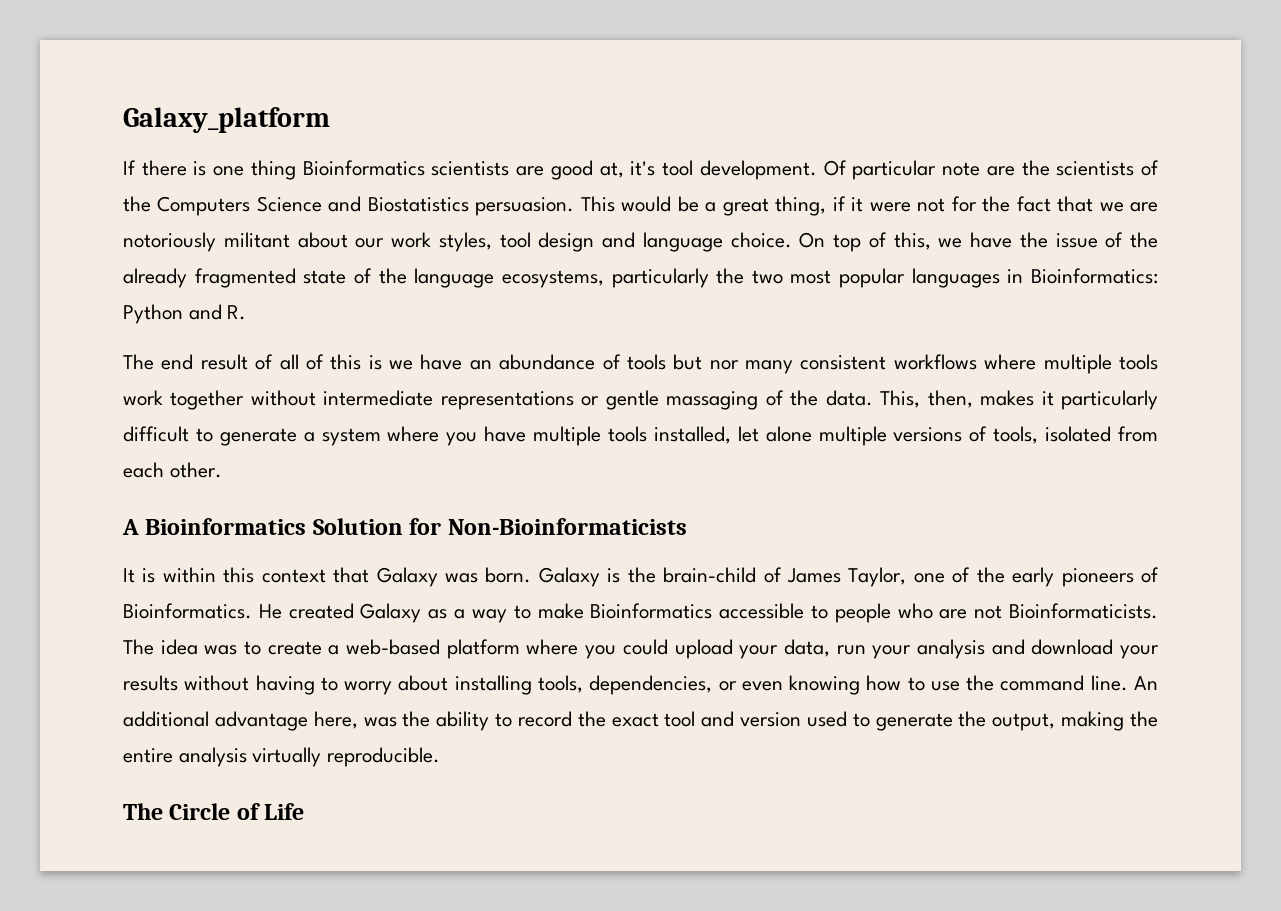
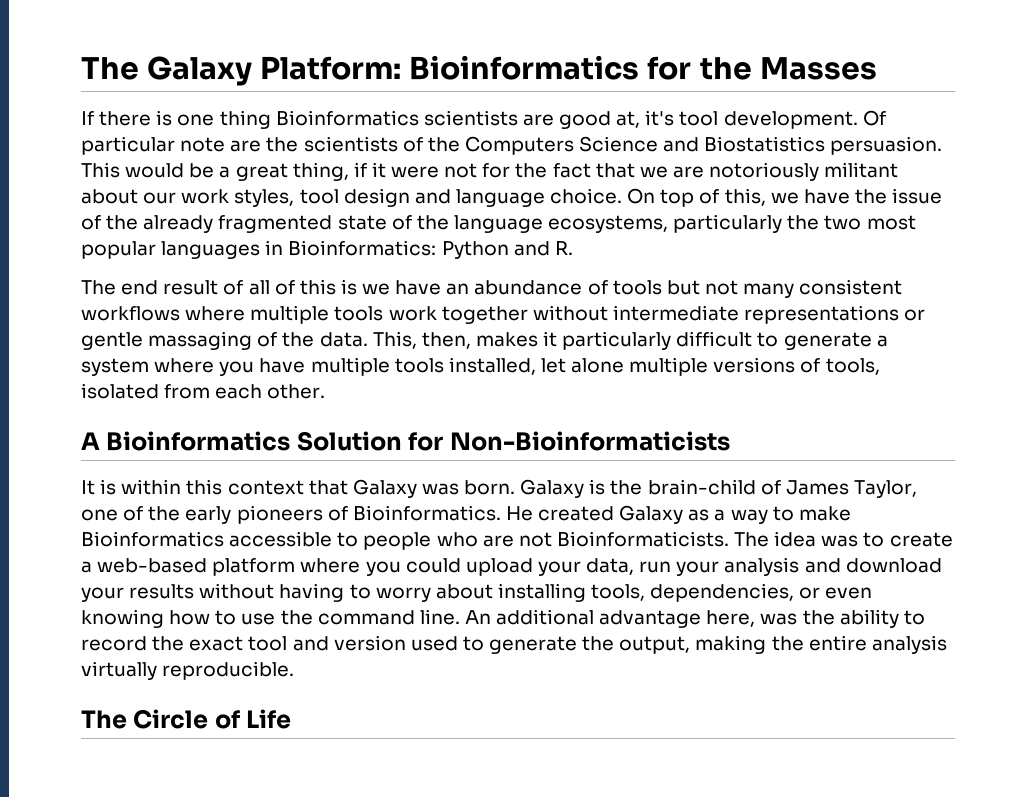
[123,107,330,133] Galaxy_platform -> [81,55,877,86] The Galaxy Platform: Bioinformatics for the Masses
[709,360,739,370] nor -> [704,280,738,295] not

